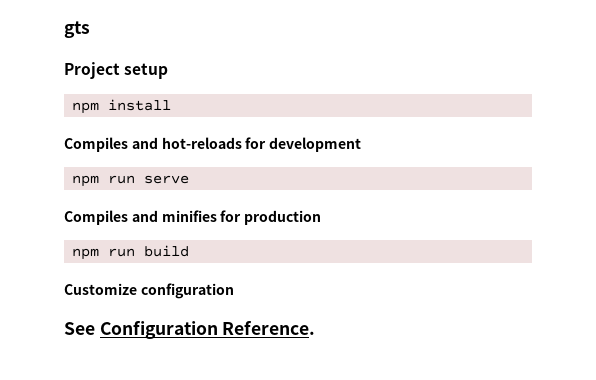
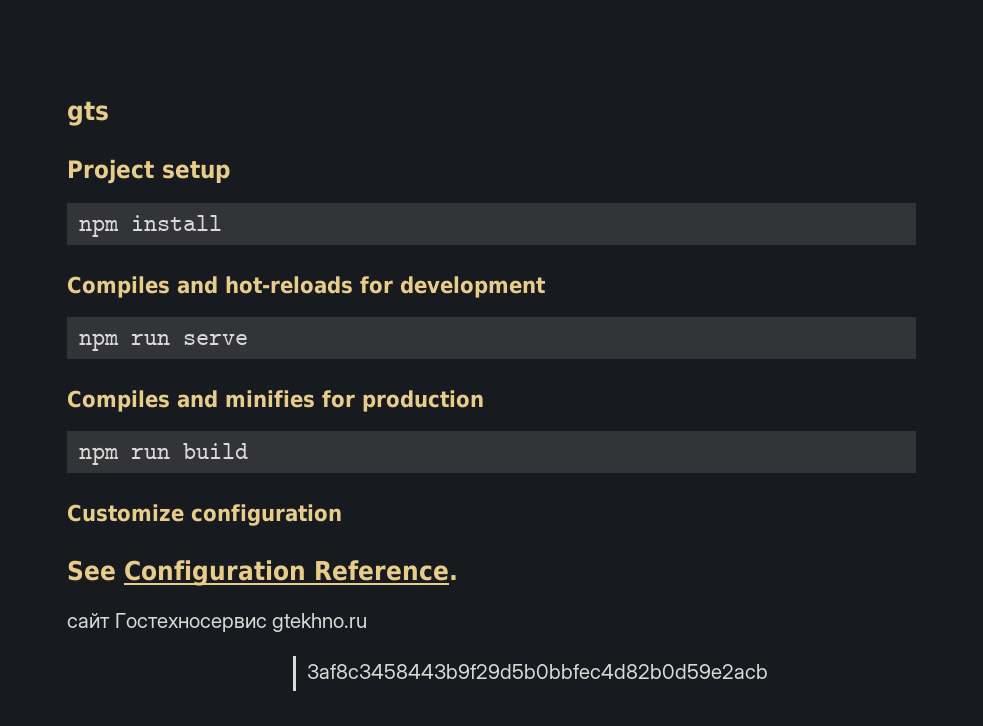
(316, 327) none -> [67,613,368,632] [307,664,769,679] // сайт Гостехносервис gtekhno.ru // 3af8c3458443b9f29d5b0bbfec4d82b0d59e2acb

